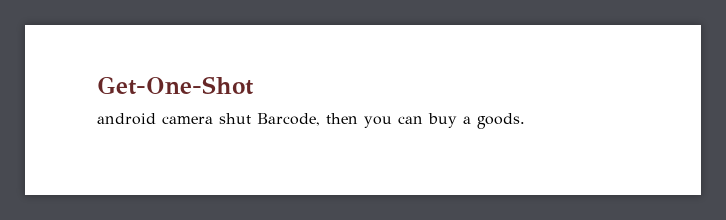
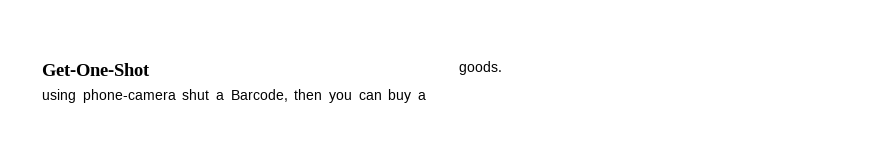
[97,113,251,125] android camera shut -> [42,89,224,103] using phone-camera shut a

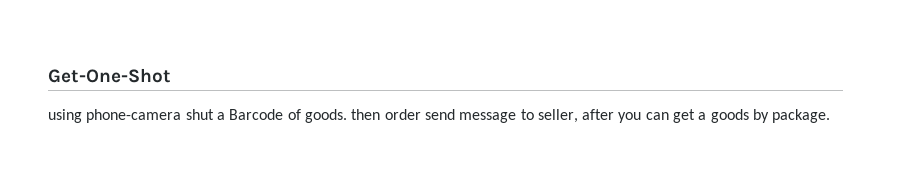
[230,89,426,103] [459,61,502,75] Barcode, then you can buy a goods. -> [229,109,831,123] Barcode of goods. then order send message to seller, after you can get a goods by package.

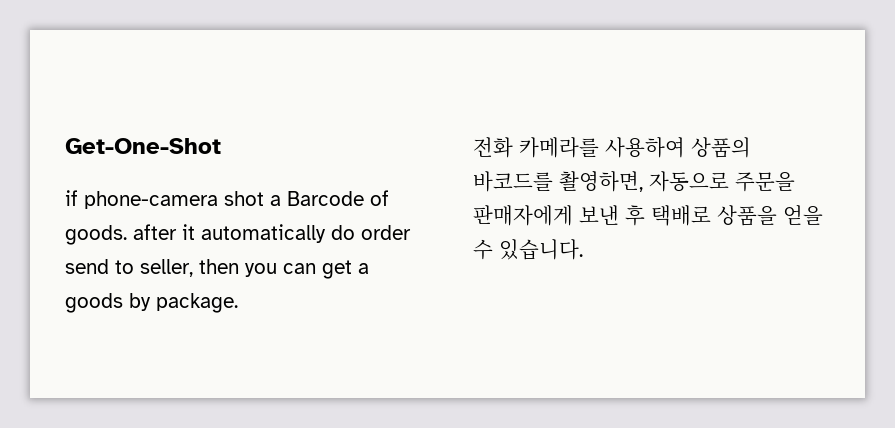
[48,109,214,123] using phone-camera shut -> [65,190,264,209] if phone-camera shot
[351,109,381,120] then -> [133,224,355,243] after it automatically do
[459,112,517,123] message -> (109, 266) none
[582,109,615,120] after -> [199,259,239,274] then
(831, 116) none -> [473,137,751,158] [473,171,795,192] [473,205,823,226] [473,239,583,260] // 전화 카메라를 사용하여 상품의 바코드를 촬영하면, 자동으로 주문을 판매자에게 보낸 후 택배로 상품을 얻을 수 있습니다.

